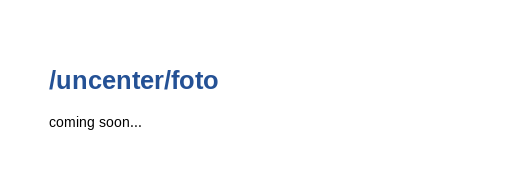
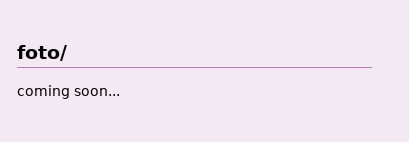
[49,70,219,90] /uncenter/foto -> [17,45,67,61] foto/

